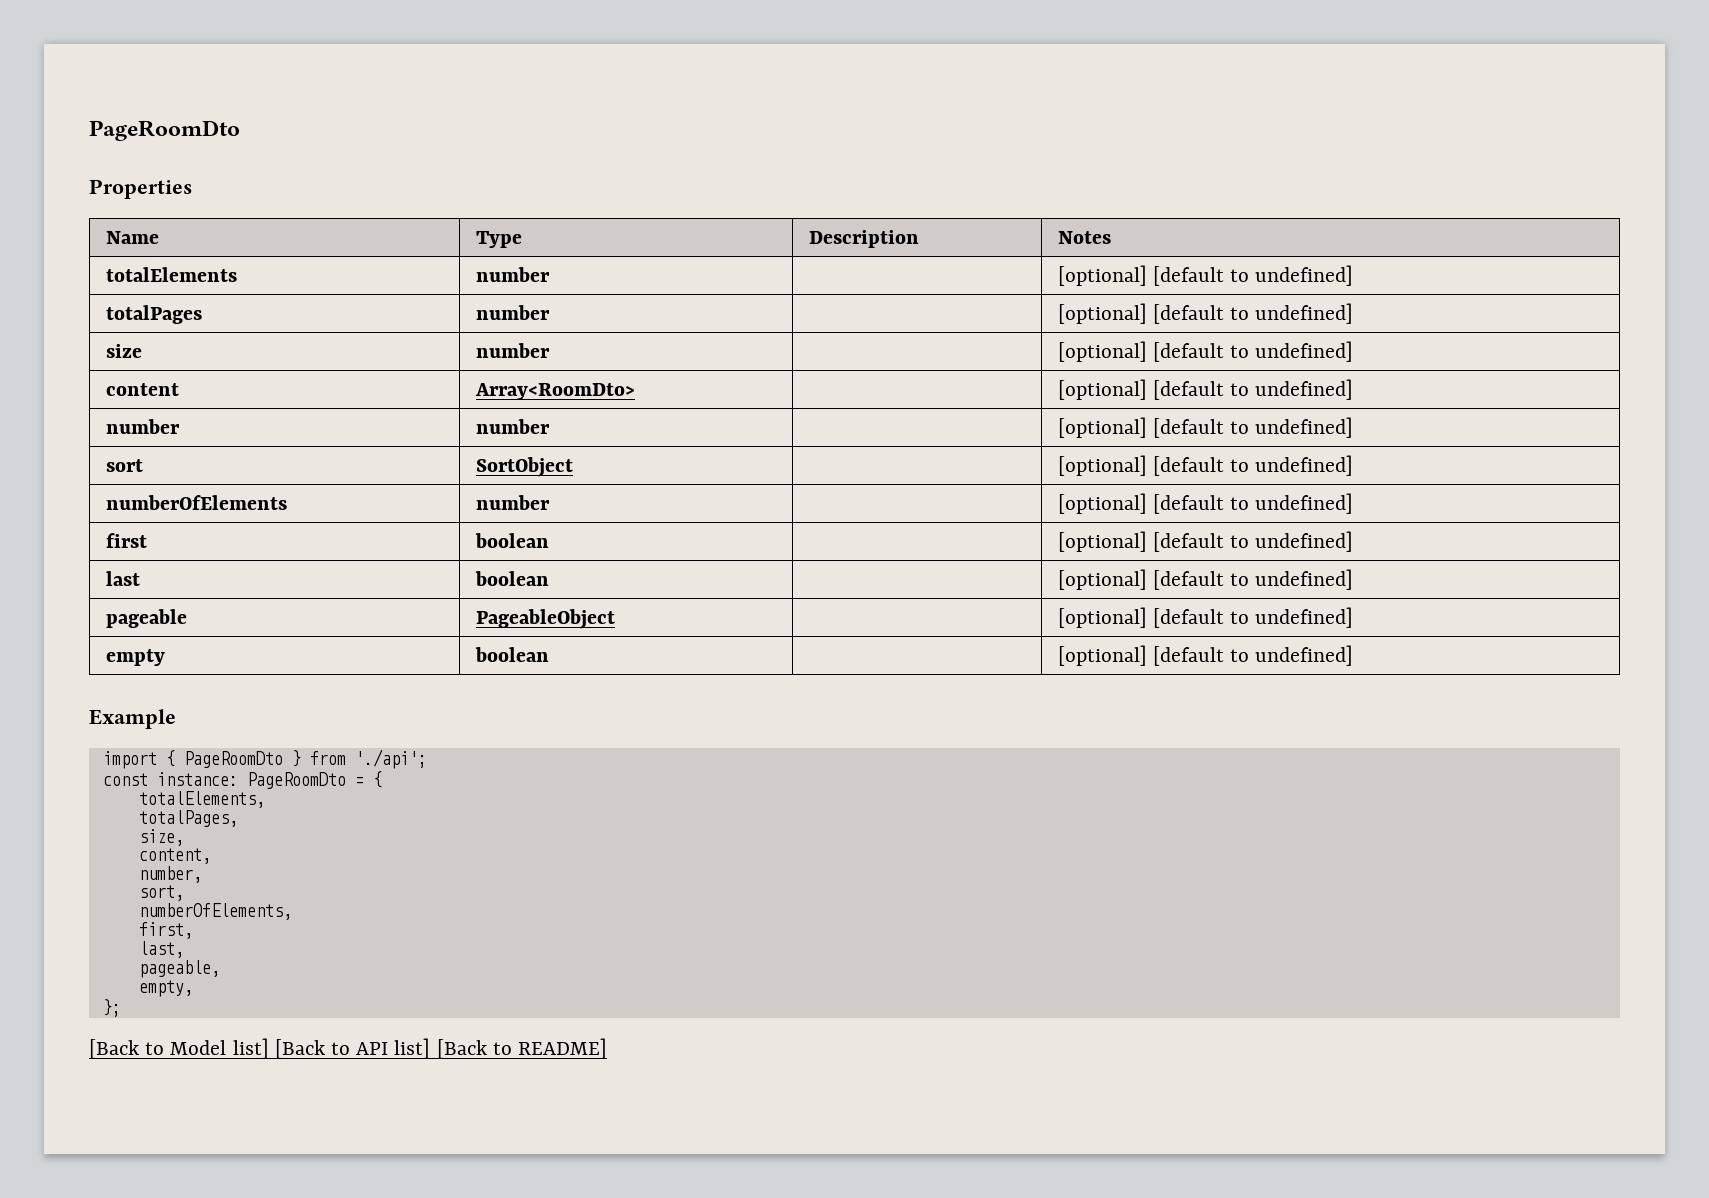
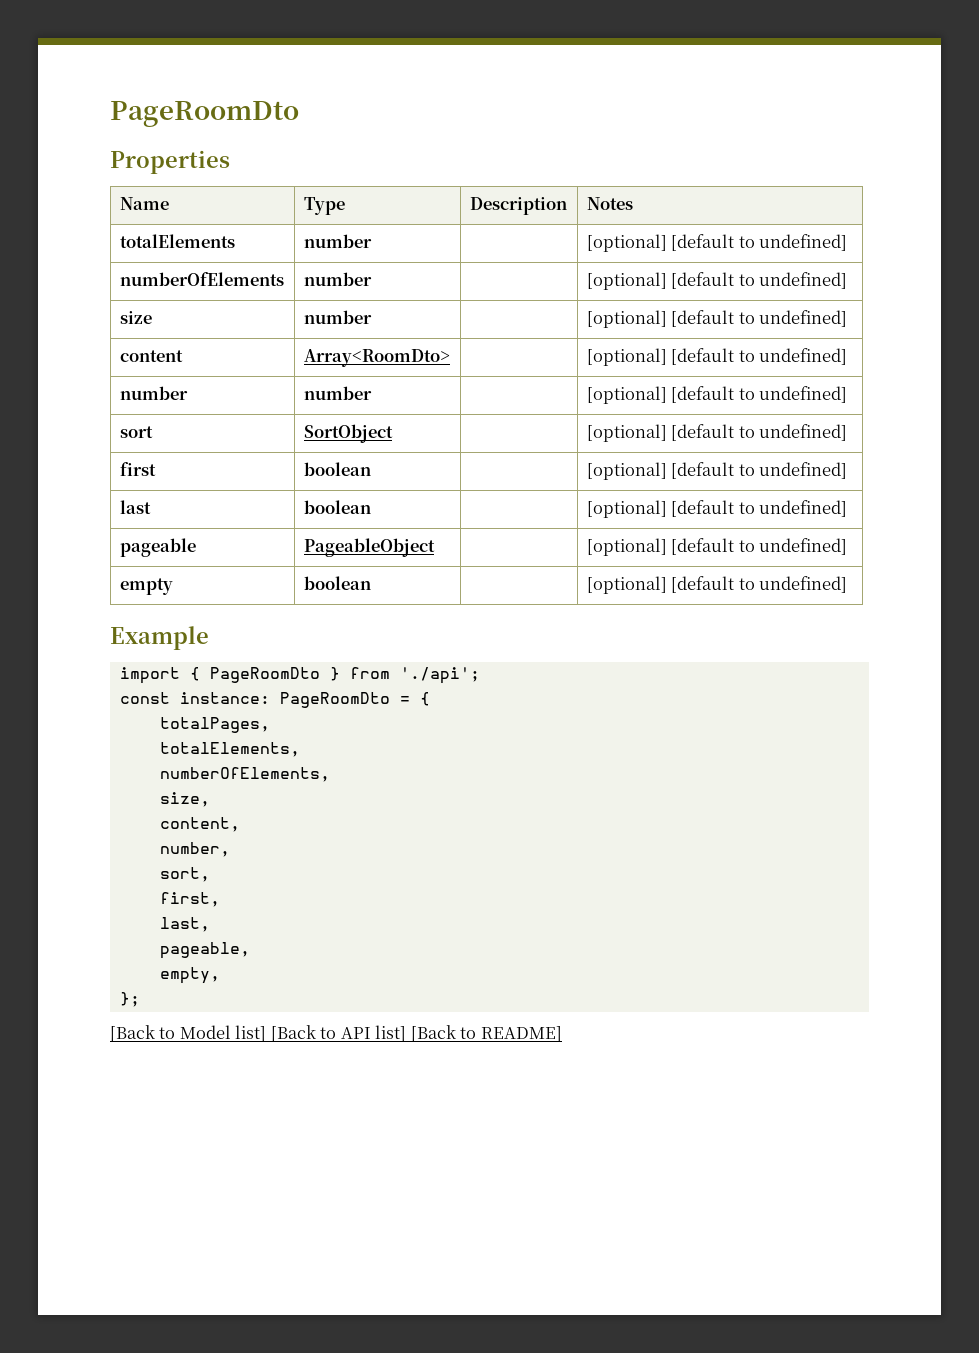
[105,305,202,324] totalPages -> [119,272,284,286] numberOfElements
[105,495,287,510] [475,495,550,510] [1057,493,1354,514] // numberOfElements | number | | [optional] [default to undefined] -> (847, 432) none
(382, 779) none -> [159,717,270,733] // totalPages,
[138,810,238,827] totalPages, -> [159,767,330,782] numberOfElements,
[138,903,292,920] // numberOfElements, -> (210, 874) none

